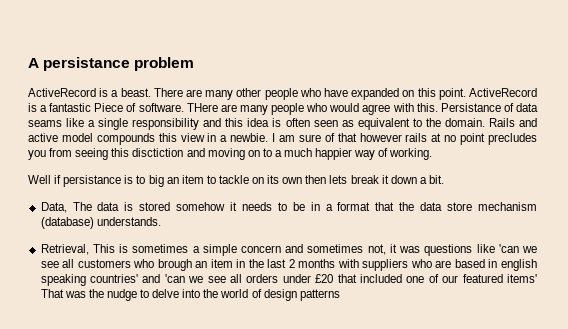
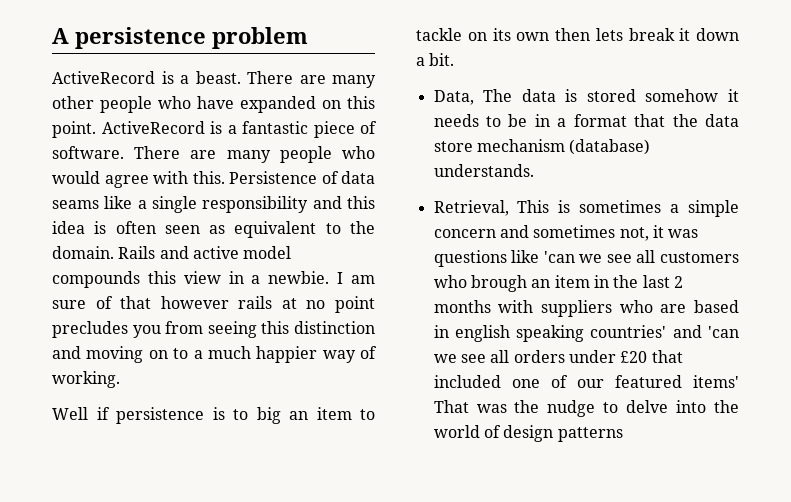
[43,57,131,71] persistance -> [75,27,206,49] persistence
[94,103,124,112] Piece -> [313,121,355,138] piece
[186,103,218,112] THere -> [134,146,181,159] There
[440,103,501,112] Persistance -> [229,171,317,184] Persistence
[132,148,184,157] disctiction -> [294,321,375,334] distinction
[63,175,122,187] persistance -> [116,407,204,424] persistence

